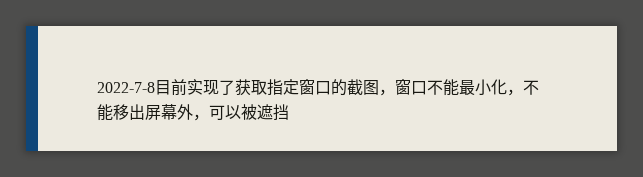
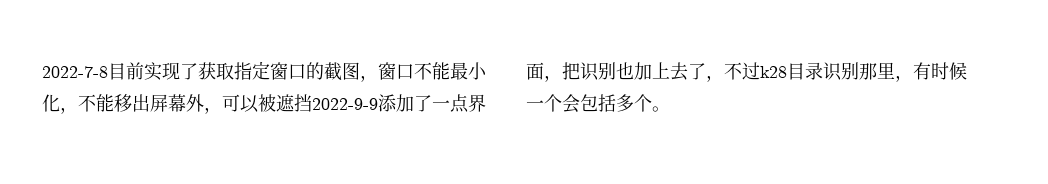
(289, 112) none -> [312,94,486,113] [526,62,967,82] [526,94,670,113] 2022-9-9添加了一点界面，把识别也加上去了，不过k28目录识别那里，有时候一个会包括多个。

